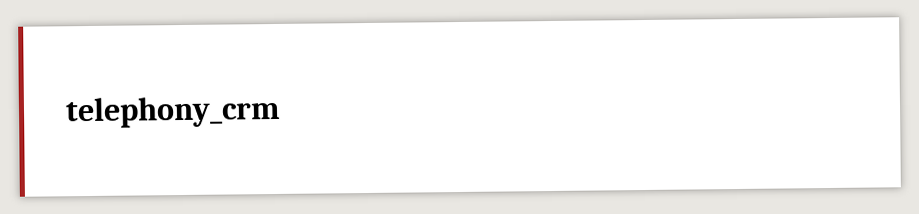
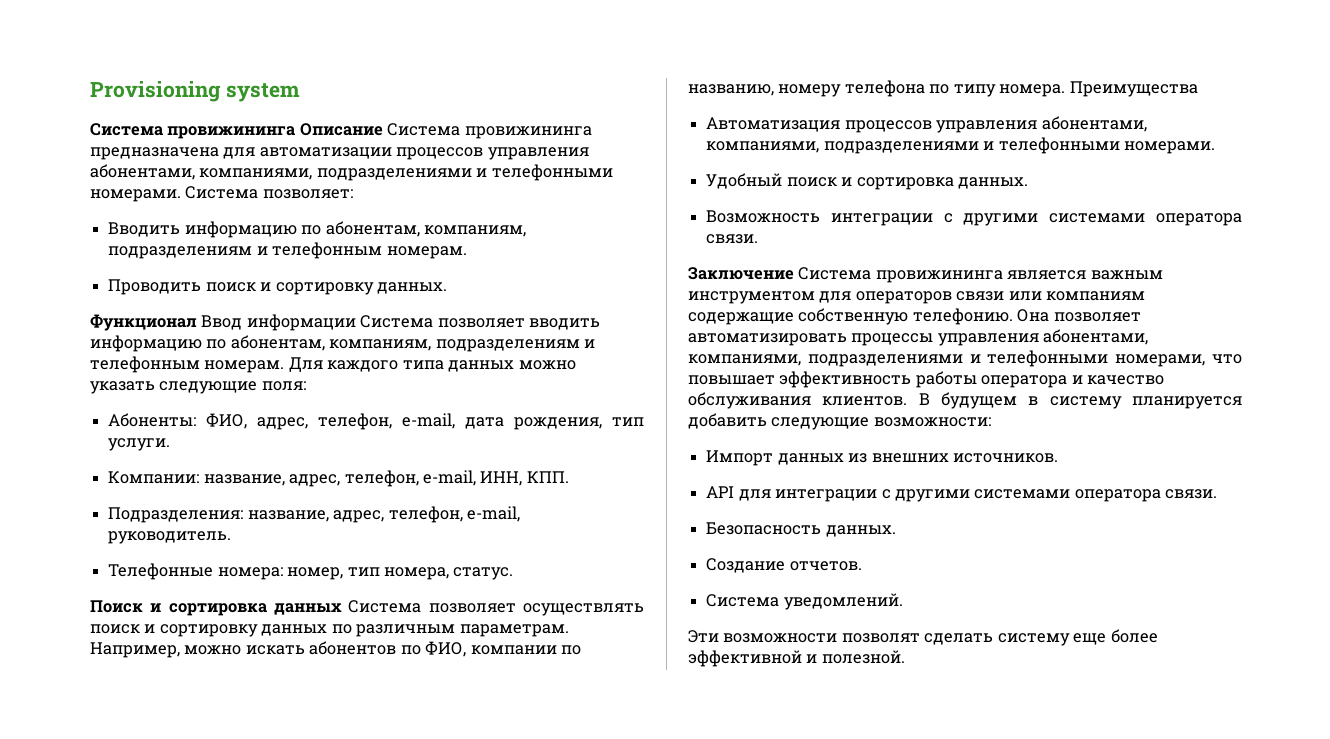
[65,95,281,129] telephony_crm -> [90,81,300,102] [90,123,592,139] [90,147,589,160] [90,164,613,181] [90,186,353,202] [108,221,526,238] [108,242,467,259] [108,279,447,295] [90,314,601,331] [90,335,596,352] [90,356,576,373] [90,381,306,394] [108,413,645,430] [108,438,171,451] [108,470,569,487] [108,506,520,523] [108,531,232,544] [108,563,514,580] [90,600,644,616] [90,624,569,637] [90,641,582,658] [688,80,1198,97] [706,116,1147,133] [706,137,1215,154] [706,173,1028,190] [706,210,1242,226] [706,234,759,244] [688,267,1163,283] [688,291,1146,304] [688,308,1141,325] [688,329,1149,346] [688,350,1242,367] [688,371,1165,388] [688,392,1242,409] [688,413,991,430] [706,450,1058,466] [706,486,1218,502] [706,522,896,537] [706,558,862,573] [706,593,903,610] [688,629,1158,646] [688,650,905,667] Provisioning system // Система провижининга Описание Система провижининга предназначена для автоматизации процессов управления абонентами, компаниями, подразделениями и телефонными номерами. Система позволяет: // Вводить информацию по абонентам, компаниям, подразделениям и телефонным номерам. // Проводить поиск и сортировку данных. // Функционал Ввод информации Система позволяет вводить информацию по абонентам, компаниям, подразделениям и телефонным номерам. Для каждого типа данных можно указать следующие поля: // Абоненты: ФИО, адрес, телефон, e-mail, дата рождения, тип услуги. // Компании: название, адрес, телефон, e-mail, ИНН, КПП. // Подразделения: название, адрес, телефон, e-mail, руководитель. // Телефонные номера: номер, тип номера, статус. // Поиск и сортировка данных Система позволяет осуществлять поиск и сортировку данных по различным параметрам. Например, можно искать абонентов по ФИО, компании по названию, номеру телефона по типу номера. Преимущества // Автоматизация процессов управления абонентами, компаниями, подразделениями и телефонными номерами. // Удобный поиск и сортировка данных. // Возможность интеграции с другими системами оператора связи. // Заключение Система провижининга является важным инструментом для операторов связи или компаниям содержащие собственную телефонию. Она позволяет автоматизировать процессы управления абонентами, компаниями, подразделениями и телефонными номерами, что повышает эффективность работы оператора и качество обслуживания клиентов. В будущем в систему планируется добавить следующие возможности: // Импорт данных из внешних источников. // API для интеграции с другими системами оператора связи. // Безопасность данных. // Создание отчетов. // Система уведомлений. // Эти возможности позволят сделать систему еще более эффективной и полезной.

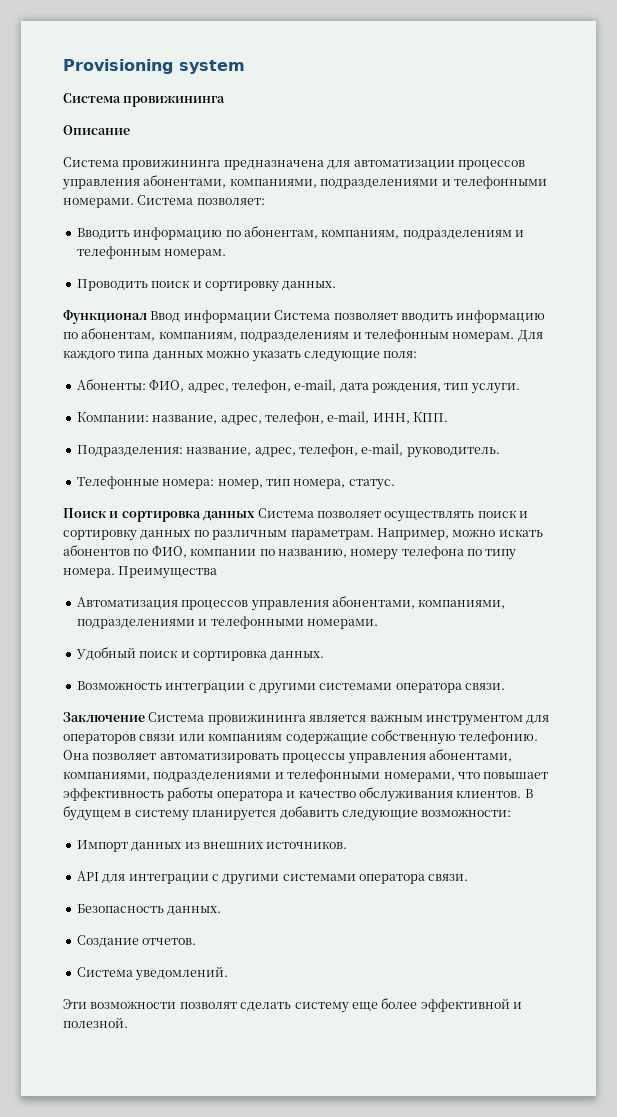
(296, 132) none -> (226, 101) //
(383, 129) none -> (130, 130) //

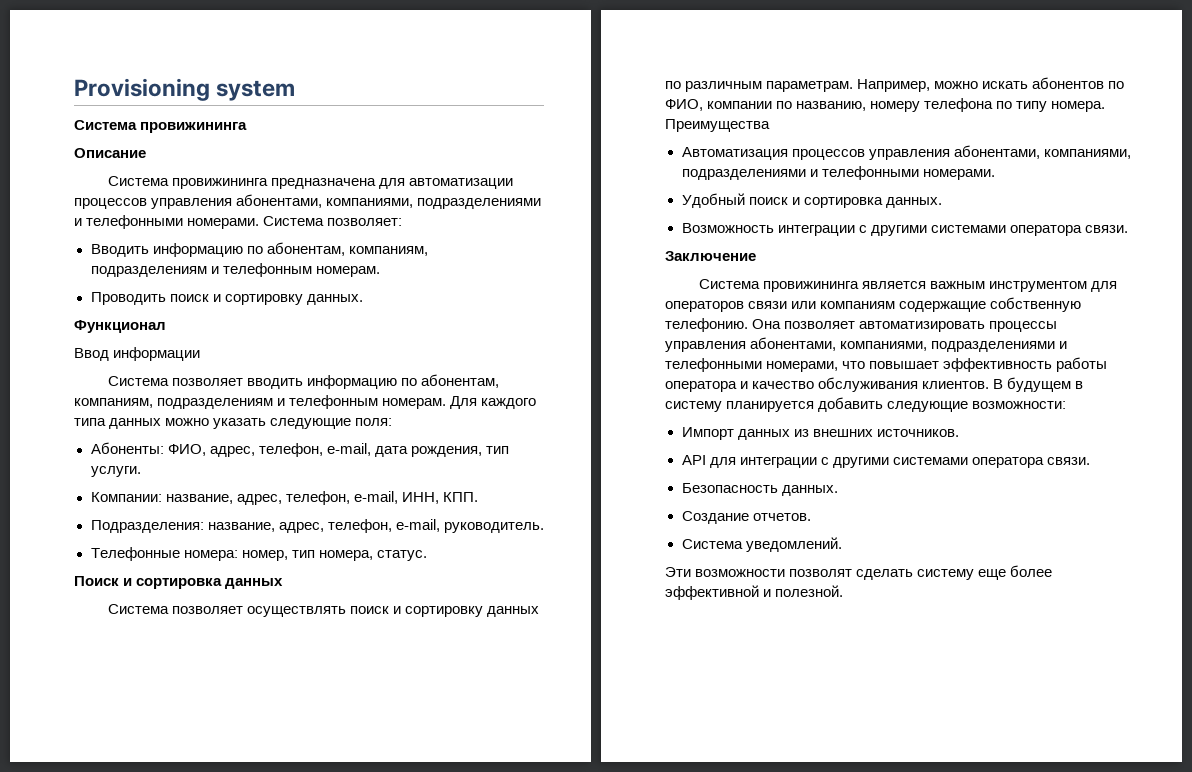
(147, 317) none -> (166, 326) //
(271, 316) none -> (201, 354) //
(256, 516) none -> (284, 583) //
(145, 717) none -> (756, 256) //

